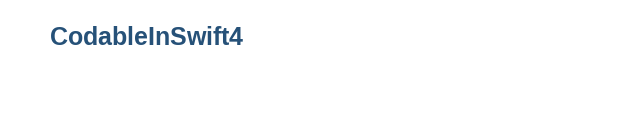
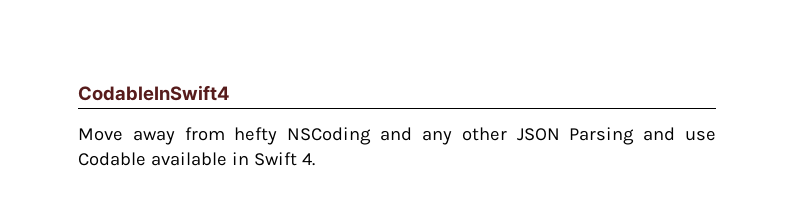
(243, 35) none -> [78,127,716,145] [78,152,315,166] // Move away from hefty NSCoding and any other JSON Parsing and use Codable available in Swift 4.

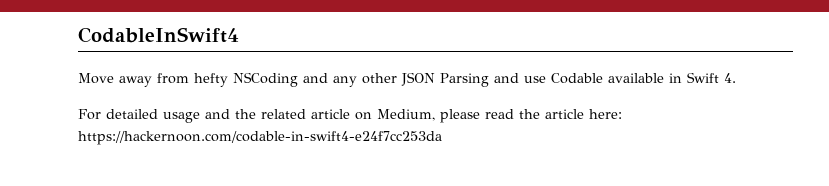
(315, 159) none -> [78,109,622,123] [78,131,442,145] // For detailed usage and the related article on Medium, please read the article here: https://hackernoon.com/codable-in-swift4-e24f7cc253da

